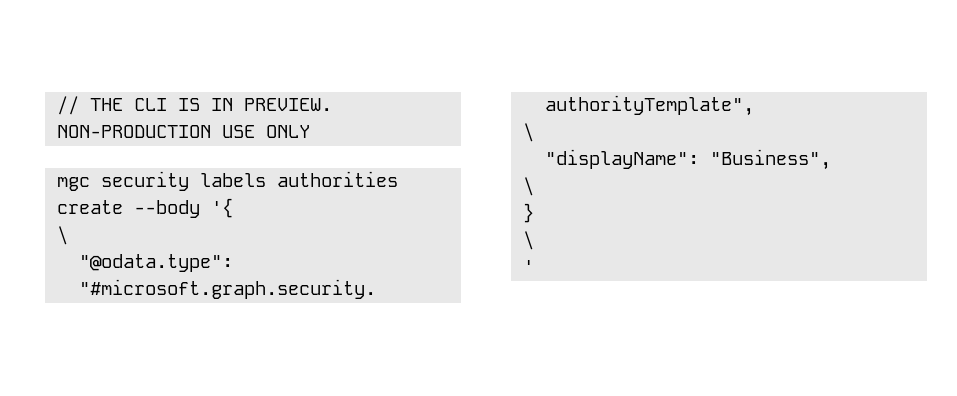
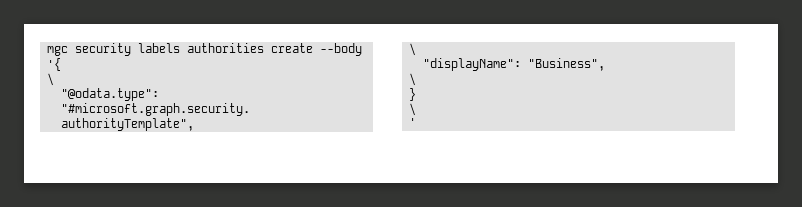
[57,96,332,115] [57,125,310,138] // THE CLI IS IN PREVIEW. NON-PRODUCTION USE ONLY // -> (46, 51) none

